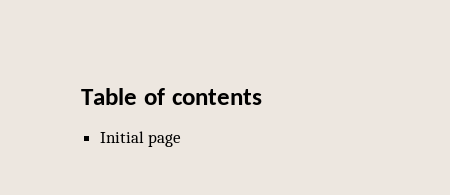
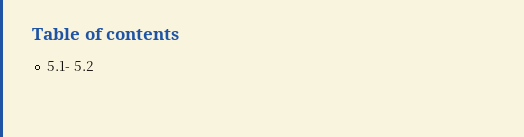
[99,131,182,147] Initial page -> [46,61,94,71] 5.1- 5.2

